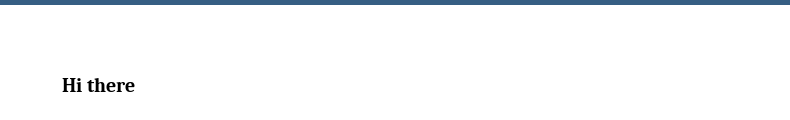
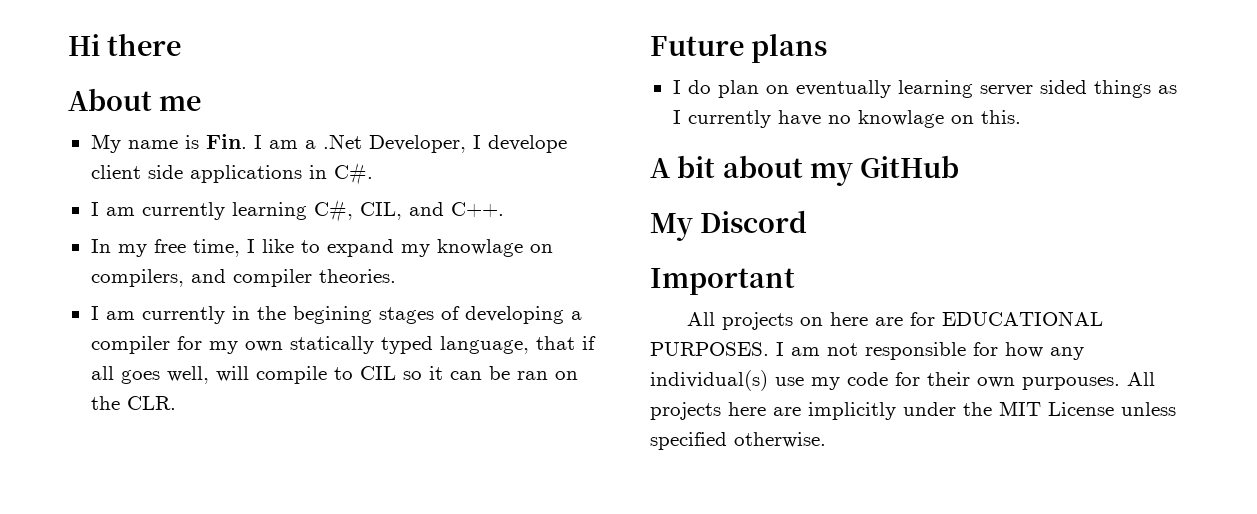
(136, 84) none -> [68,88,202,111] [90,134,567,153] [90,162,373,185] [90,199,504,222] [90,239,553,257] [90,269,396,287] [90,306,582,324] [90,336,596,354] [90,366,578,384] [90,396,176,410] [650,33,828,63] [672,80,1177,98] [672,110,1021,128] [650,155,960,186] [650,210,808,241] [650,268,795,295] [686,311,1103,330] [650,342,1084,360] [650,370,1155,391] [650,401,1176,420] [650,432,826,450] // About me // My name is Fin. I am a .Net Developer, I develope client side applications in C#. // I am currently learning C#, CIL, and C++. // In my free time, I like to expand my knowlage on compilers, and compiler theories. // I am currently in the begining stages of developing a compiler for my own statically typed language, that if all goes well, will compile to CIL so it can be ran on the CLR. // Future plans // I do plan on eventually learning server sided things as I currently have no knowlage on this. // A bit about my GitHub // My Discord // Important // All projects on here are for EDUCATIONAL PURPOSES. I am not responsible for how any individual(s) use my code for their own purpouses. All projects here are implicitly under the MIT License unless specified otherwise.

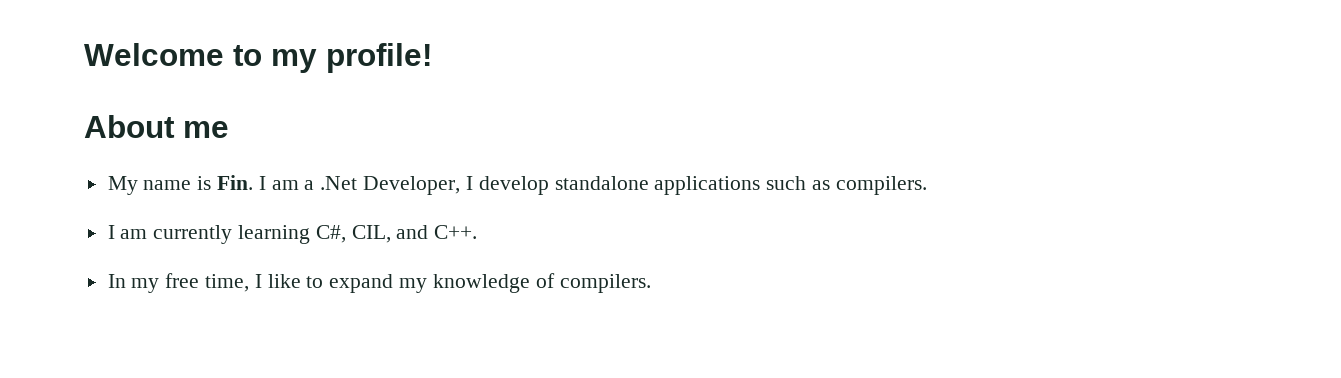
[68,33,182,56] Hi there -> [84,43,432,73] Welcome to my profile!
[487,135,567,153] [90,162,373,185] develope client side applications in C#. -> [478,176,927,195] develop standalone applications such as compilers.
[436,239,553,257] [90,269,396,287] [90,306,582,324] [90,336,596,354] [90,366,578,384] [90,396,176,410] [650,33,828,63] [672,80,1177,98] [672,110,1021,128] [650,155,960,186] [650,210,808,241] [650,268,795,295] [686,311,1103,330] [650,342,1084,360] [650,370,1155,391] [650,401,1176,420] [650,432,826,450] knowlage on compilers, and compiler theories. // I am currently in the begining stages of developing a compiler for my own statically typed language, that if all goes well, will compile to CIL so it can be ran on the CLR. // Future plans // I do plan on eventually learning server sided things as I currently have no knowlage on this. // A bit about my GitHub // My Discord // Important // All projects on here are for EDUCATIONAL PURPOSES. I am not responsible for how any individual(s) use my code for their own purpouses. All projects here are implicitly under the MIT License unless specified otherwise. -> [432,273,651,293] knowledge of compilers.

